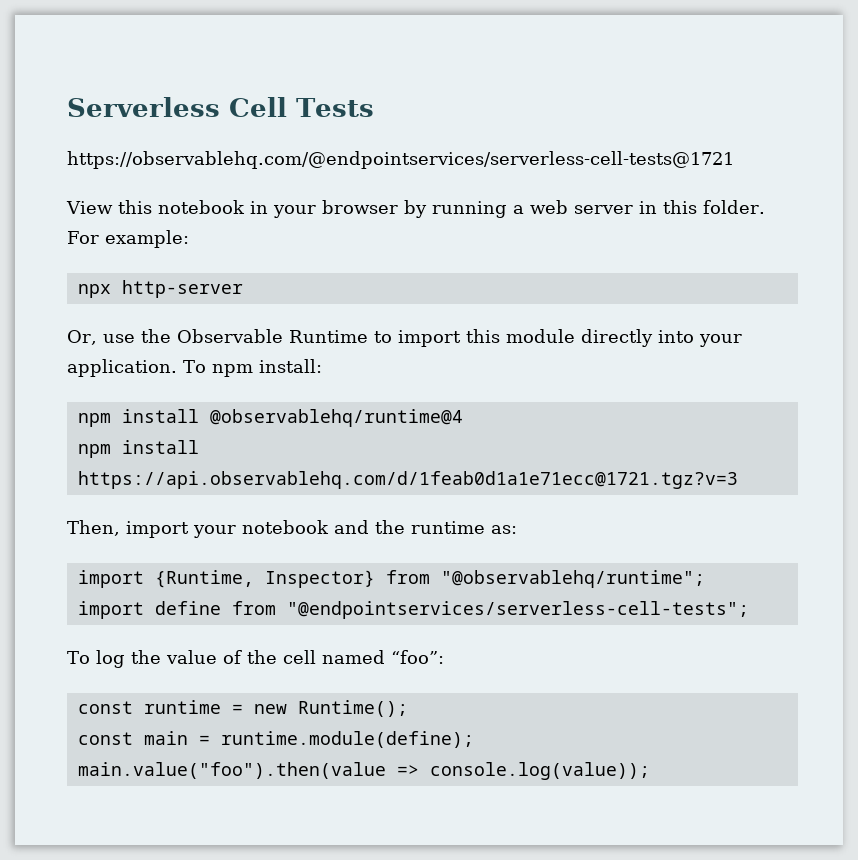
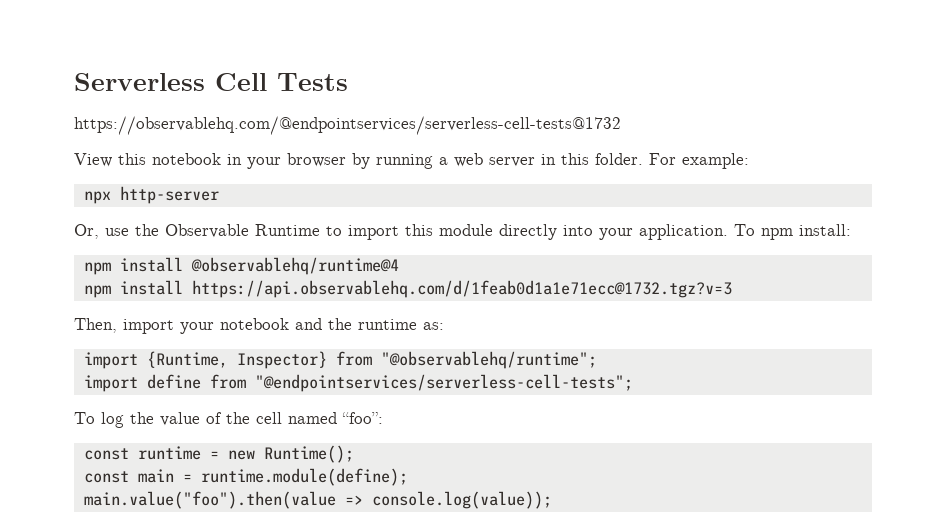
[67,151,734,169] https://observablehq.com/@endpointservices/serverless-cell-tests@1721 -> [74,116,621,135] https://observablehq.com/@endpointservices/serverless-cell-tests@1732
[77,471,738,489] https://api.observablehq.com/d/1feab0d1a1e71ecc@1721.tgz?v=3 -> [191,280,732,298] https://api.observablehq.com/d/1feab0d1a1e71ecc@1732.tgz?v=3

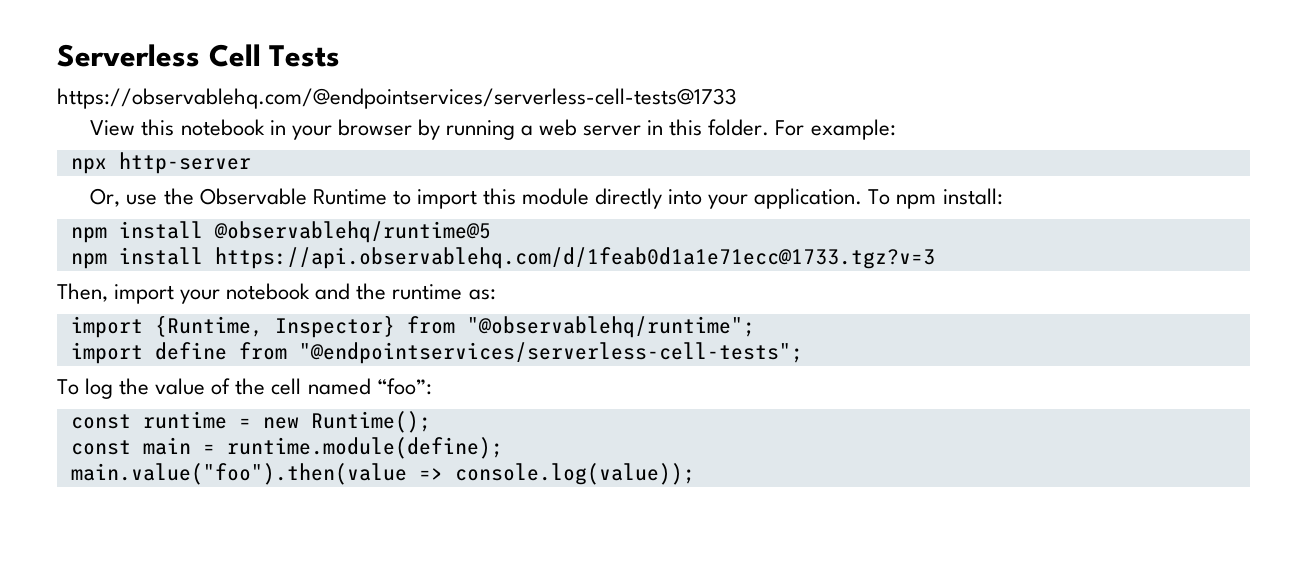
[74,116,621,135] https://observablehq.com/@endpointservices/serverless-cell-tests@1732 -> [57,88,737,109] https://observablehq.com/@endpointservices/serverless-cell-tests@1733
[190,257,399,275] [83,280,732,298] @observablehq/runtime@4 // npm install https://api.observablehq.com/d/1feab0d1a1e71ecc@1732.tgz?v=3 -> [213,221,491,243] [70,247,935,269] @observablehq/runtime@5 // npm install https://api.observablehq.com/d/1feab0d1a1e71ecc@1733.tgz?v=3

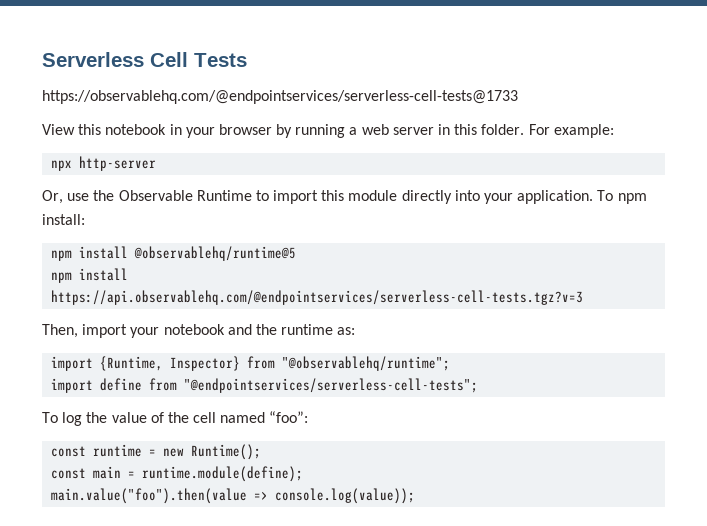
[214,247,935,269] https://api.observablehq.com/d/1feab0d1a1e71ecc@1733.tgz?v=3 -> [51,290,584,305] https://api.observablehq.com/@endpointservices/serverless-cell-tests.tgz?v=3

